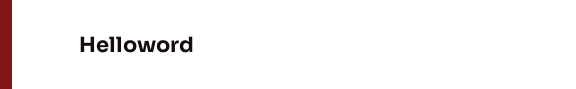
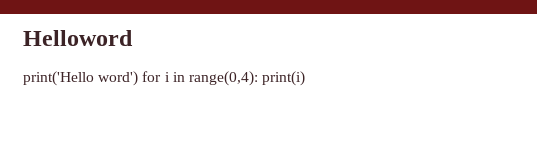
(194, 44) none -> [23,71,306,86] // print('Hello word') for i in range(0,4): print(i)

